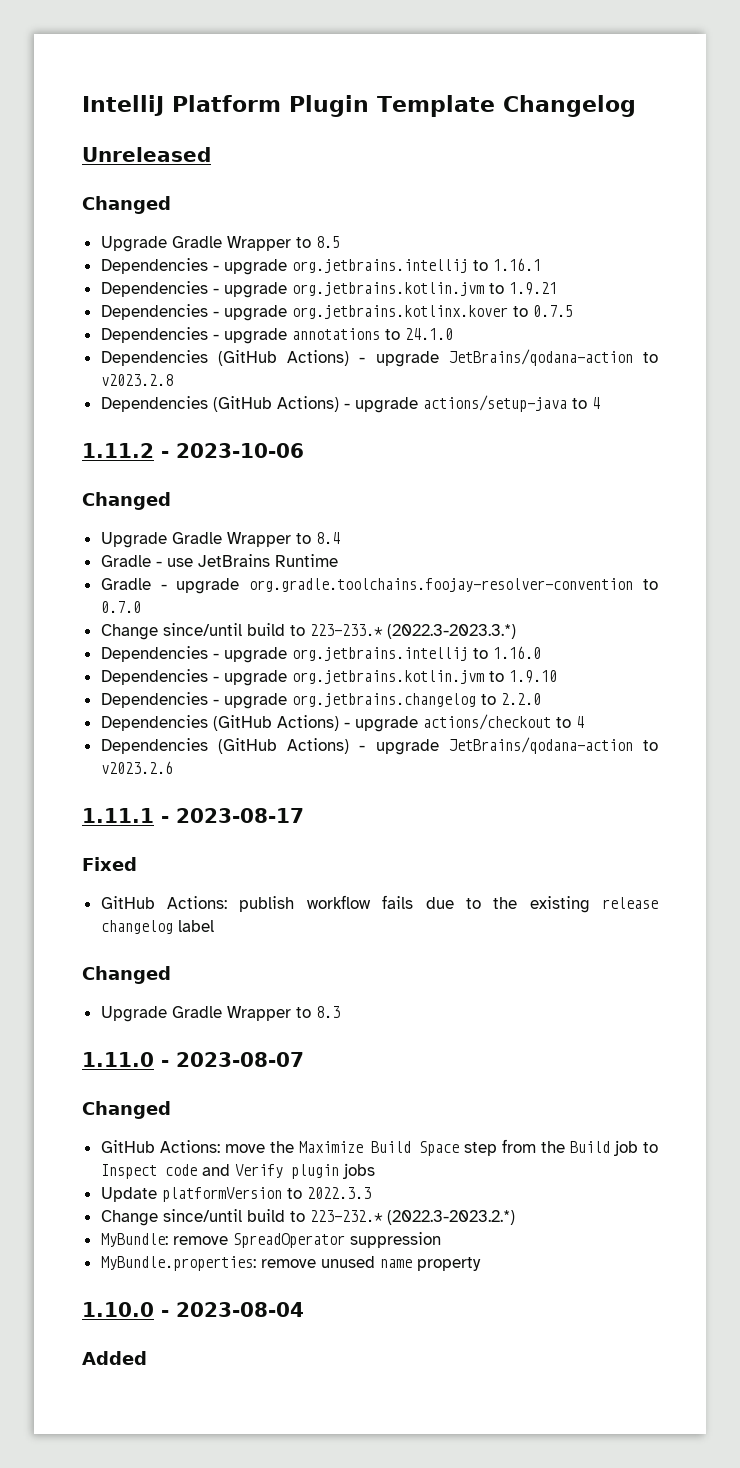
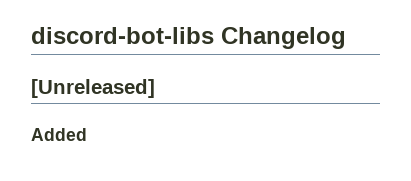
[82,95,636,117] [82,147,211,162] [82,196,171,214] [100,236,340,252] [100,258,541,275] [100,281,557,298] [100,304,573,321] [100,327,453,344] [100,349,658,367] [100,374,173,386] [100,395,600,413] [82,443,304,458] [82,492,171,510] [100,532,340,548] [100,554,338,567] [100,578,658,594] [100,601,141,613] [100,623,516,640] [100,646,541,663] [100,669,557,686] [100,692,541,709] [100,714,584,732] [100,737,658,755] [100,761,173,774] [82,808,304,823] [82,857,137,871] [100,895,658,913] [100,920,214,934] [82,966,171,984] [100,1006,340,1022] [82,1052,304,1067] [82,1101,171,1119] [100,1139,658,1156] [100,1163,375,1179] [100,1187,371,1202] [100,1209,515,1226] [100,1232,441,1248] [100,1256,481,1271] [82,1302,304,1317] IntelliJ Platform Plugin Template Changelog // Unreleased // Changed // Upgrade Gradle Wrapper to 8.5 // Dependencies - upgrade org.jetbrains.intellij to 1.16.1 // Dependencies - upgrade org.jetbrains.kotlin.jvm to 1.9.21 // Dependencies - upgrade org.jetbrains.kotlinx.kover to 0.7.5 // Dependencies - upgrade annotations to 24.1.0 // Dependencies (GitHub Actions) - upgrade JetBrains/qodana-action to v2023.2.8 // Dependencies (GitHub Actions) - upgrade actions/setup-java to 4 // 1.11.2 - 2023-10-06 // Changed // Upgrade Gradle Wrapper to 8.4 // Gradle - use JetBrains Runtime // Gradle - upgrade org.gradle.toolchains.foojay-resolver-convention to 0.7.0 // Change since/until build to 223-233.* (2022.3-2023.3.*) // Dependencies - upgrade org.jetbrains.intellij to 1.16.0 // Dependencies - upgrade org.jetbrains.kotlin.jvm to 1.9.10 // Dependencies - upgrade org.jetbrains.changelog to 2.2.0 // Dependencies (GitHub Actions) - upgrade actions/checkout to 4 // Dependencies (GitHub Actions) - upgrade JetBrains/qodana-action to v2023.2.6 // 1.11.1 - 2023-08-17 // Fixed // GitHub Actions: publish workflow fails due to the existing release changelog label // Changed // Upgrade Gradle Wrapper to 8.3 // 1.11.0 - 2023-08-07 // Changed // GitHub Actions: move the Maximize Build Space step from the Build job to Inspect code and Verify plugin jobs // Update platformVersion to 2022.3.3 // Change since/until build to 223-232.* (2022.3-2023.2.*) // MyBundle: remove SpreadOperator suppression // MyBundle.properties: remove unused name property // 1.10.0 - 2023-08-04 -> [31,27,346,49] [31,79,155,98] discord-bot-libs Changelog // [Unreleased]

